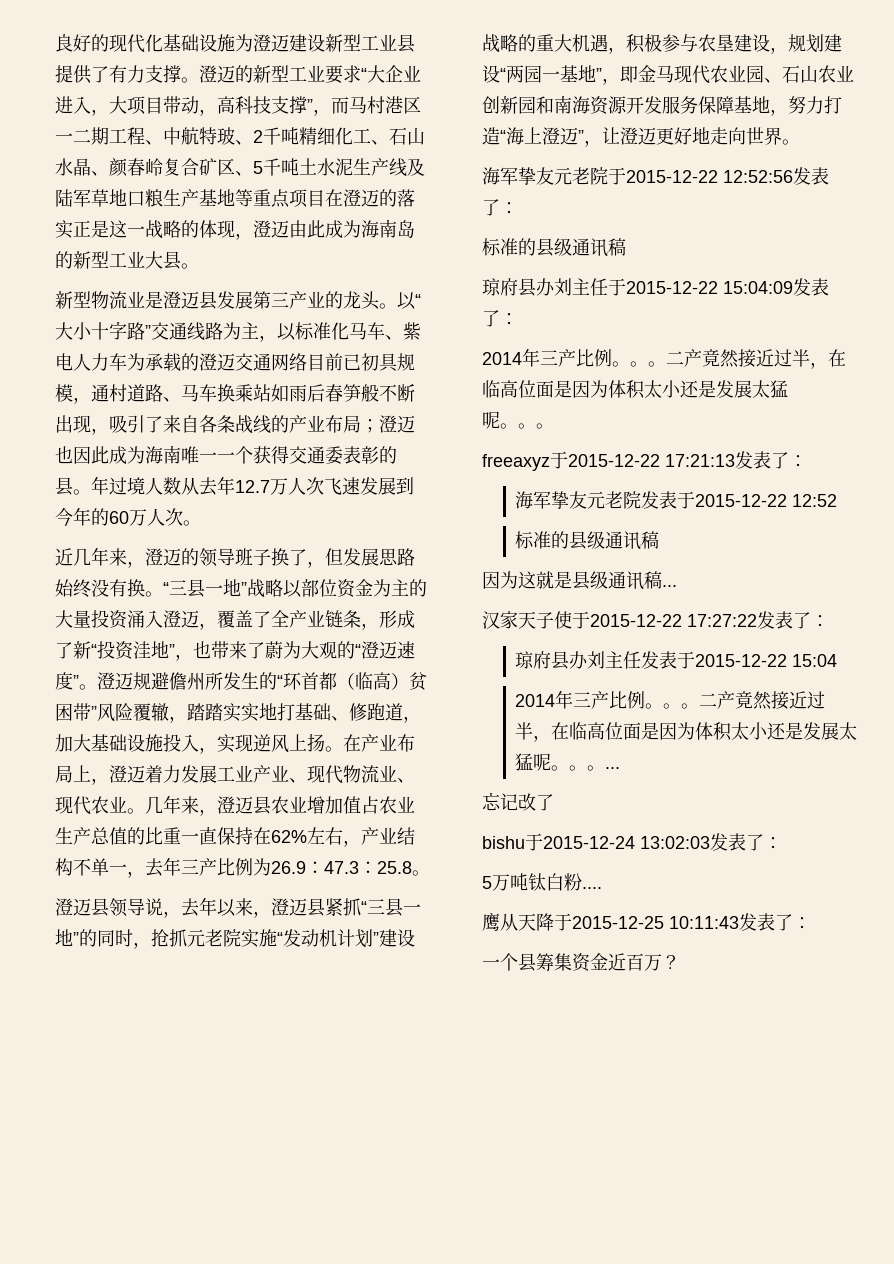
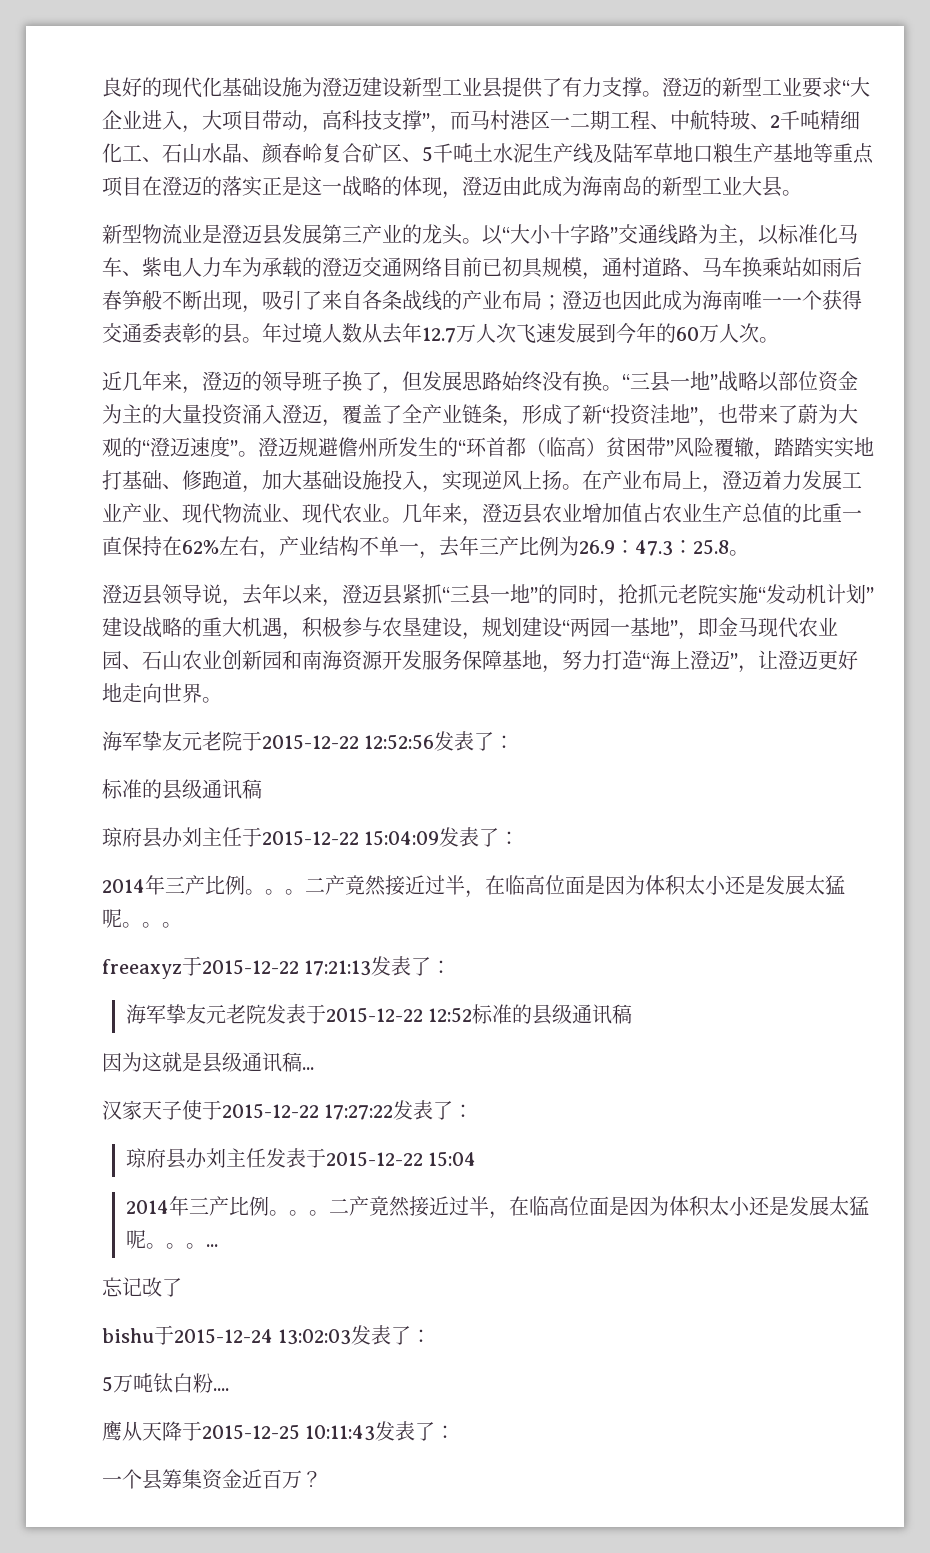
(838, 500) // -> (473, 1015) none

